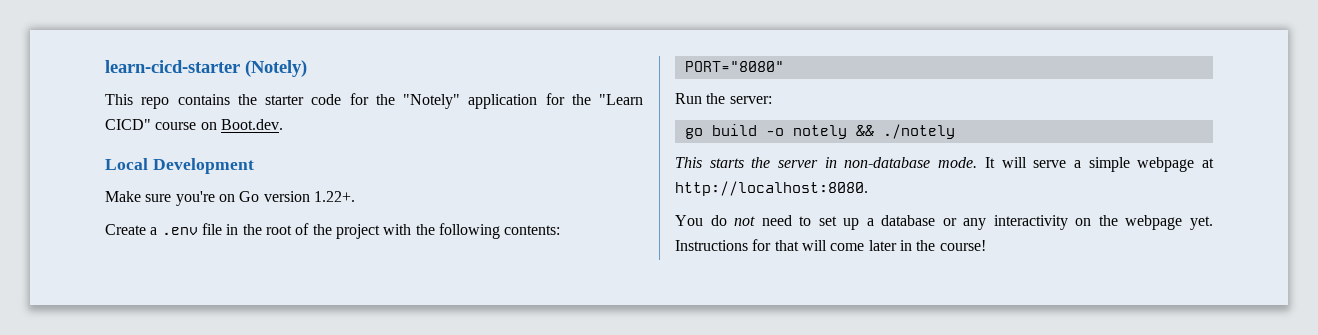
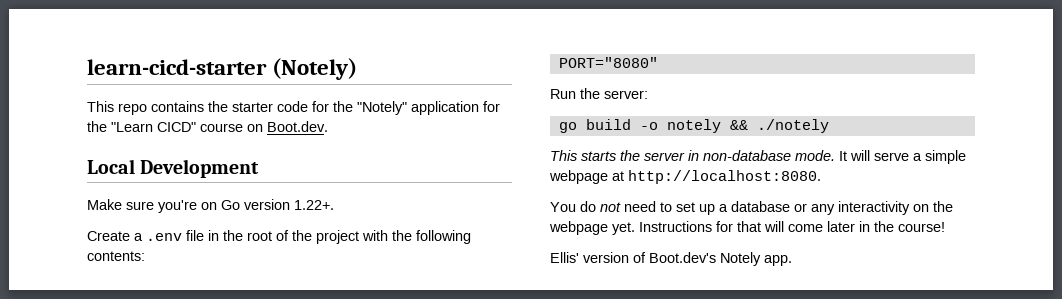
(986, 245) none -> [550,252,792,266] // Ellis' version of Boot.dev's Notely app.

